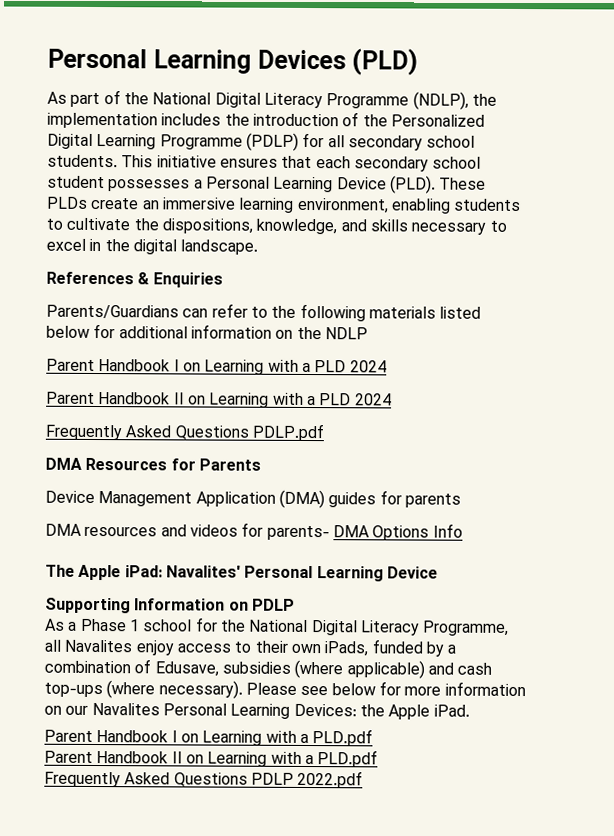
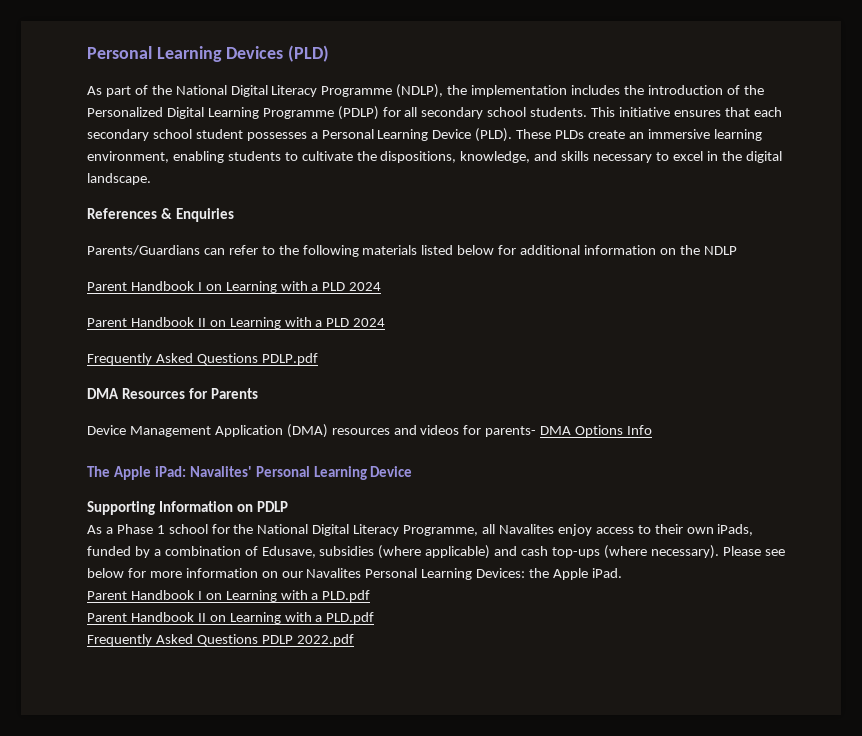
[328,490,461,508] [45,523,82,536] guides for parents // DMA -> (328, 431) none

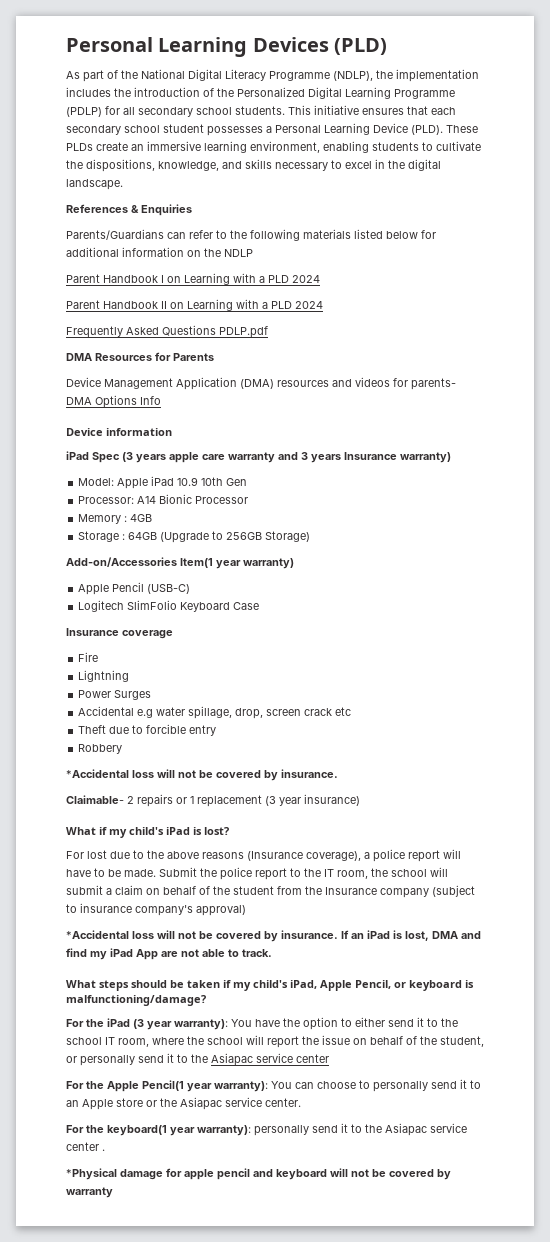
[87,466,413,480] [87,501,288,515] [87,524,754,536] [87,545,785,559] [87,568,622,580] [87,590,371,602] [87,612,375,624] [87,634,354,646] The Apple iPad: Navalites' Personal Learning Device // Supporting Information on PDLP // As a Phase 1 school for the National Digital Literacy Programme, all Navalites enjoy access to their own iPads, funded by a combination of Edusave, subsidies (where applicable) and cash top-ups (where necessary). Please see below for more information on our Navalites Personal Learning Devices: the Apple iPad. // Parent Handbook I on Learning with a PLD.pdf // Parent Handbook II on Learning with a PLD.pdf // Frequently Asked Questions PDLP 2022.pdf -> [66,428,172,436] [66,451,451,463] [78,476,248,489] [78,494,249,504] [78,514,153,524] [78,531,311,543] [66,557,294,569] [78,582,191,595] [78,600,260,612] [66,628,173,639] [78,652,99,662] [78,670,130,682] [78,690,152,700] [78,706,352,719] [78,724,217,736] [78,744,123,754] [66,769,338,781] [66,794,360,807] [66,827,229,838] [66,849,461,862] [66,867,448,880] [66,885,475,898] [66,903,246,916] [66,930,481,942] [66,948,272,960] [66,980,474,991] [66,995,206,1006] [66,1017,458,1030] [66,1035,484,1048] [66,1053,329,1066] [66,1079,481,1092] [66,1097,301,1110] [66,1123,467,1136] [66,1142,105,1151] [66,1168,451,1180] [66,1187,113,1198] Device information // iPad Spec (3 years apple care warranty and 3 years Insurance warranty) // Model: Apple iPad 10.9 10th Gen // Processor: A14 Bionic Processor // Memory : 4GB // Storage : 64GB (Upgrade to 256GB Storage) // Add-on/Accessories Item(1 year warranty) // Apple Pencil (USB-C) // Logitech SlimFolio Keyboard Case // Insurance coverage // Fire // Lightning // Power Surges // Accidental e.g water spillage, drop, screen crack etc // Theft due to forcible entry // Robbery // *Accidental loss will not be covered by insurance. // Claimable- 2 repairs or 1 replacement (3 year insurance) // What if my child's iPad is lost? // For lost due to the above reasons (Insurance coverage), a police report will have to be made. Submit the police report to the IT room, the school will submit a claim on behalf of the student from the Insurance company (subject to insurance company's approval) // *Accidental loss will not be covered by insurance. If an iPad is lost, DMA and find my iPad App are not able to track. // What steps should be taken if my child's iPad, Apple Pencil, or keyboard is malfunctioning/damage? // For the iPad (3 year warranty): You have the option to either send it to the school IT room, where the school will report the issue on behalf of the student, or personally send it to the Asiapac service center // For the Apple Pencil(1 year warranty): You can choose to personally send it to an Apple store or the Asiapac service center. // For the keyboard(1 year warranty): personally send it to the Asiapac service center . // *Physical damage for apple pencil and keyboard will not be covered by warranty

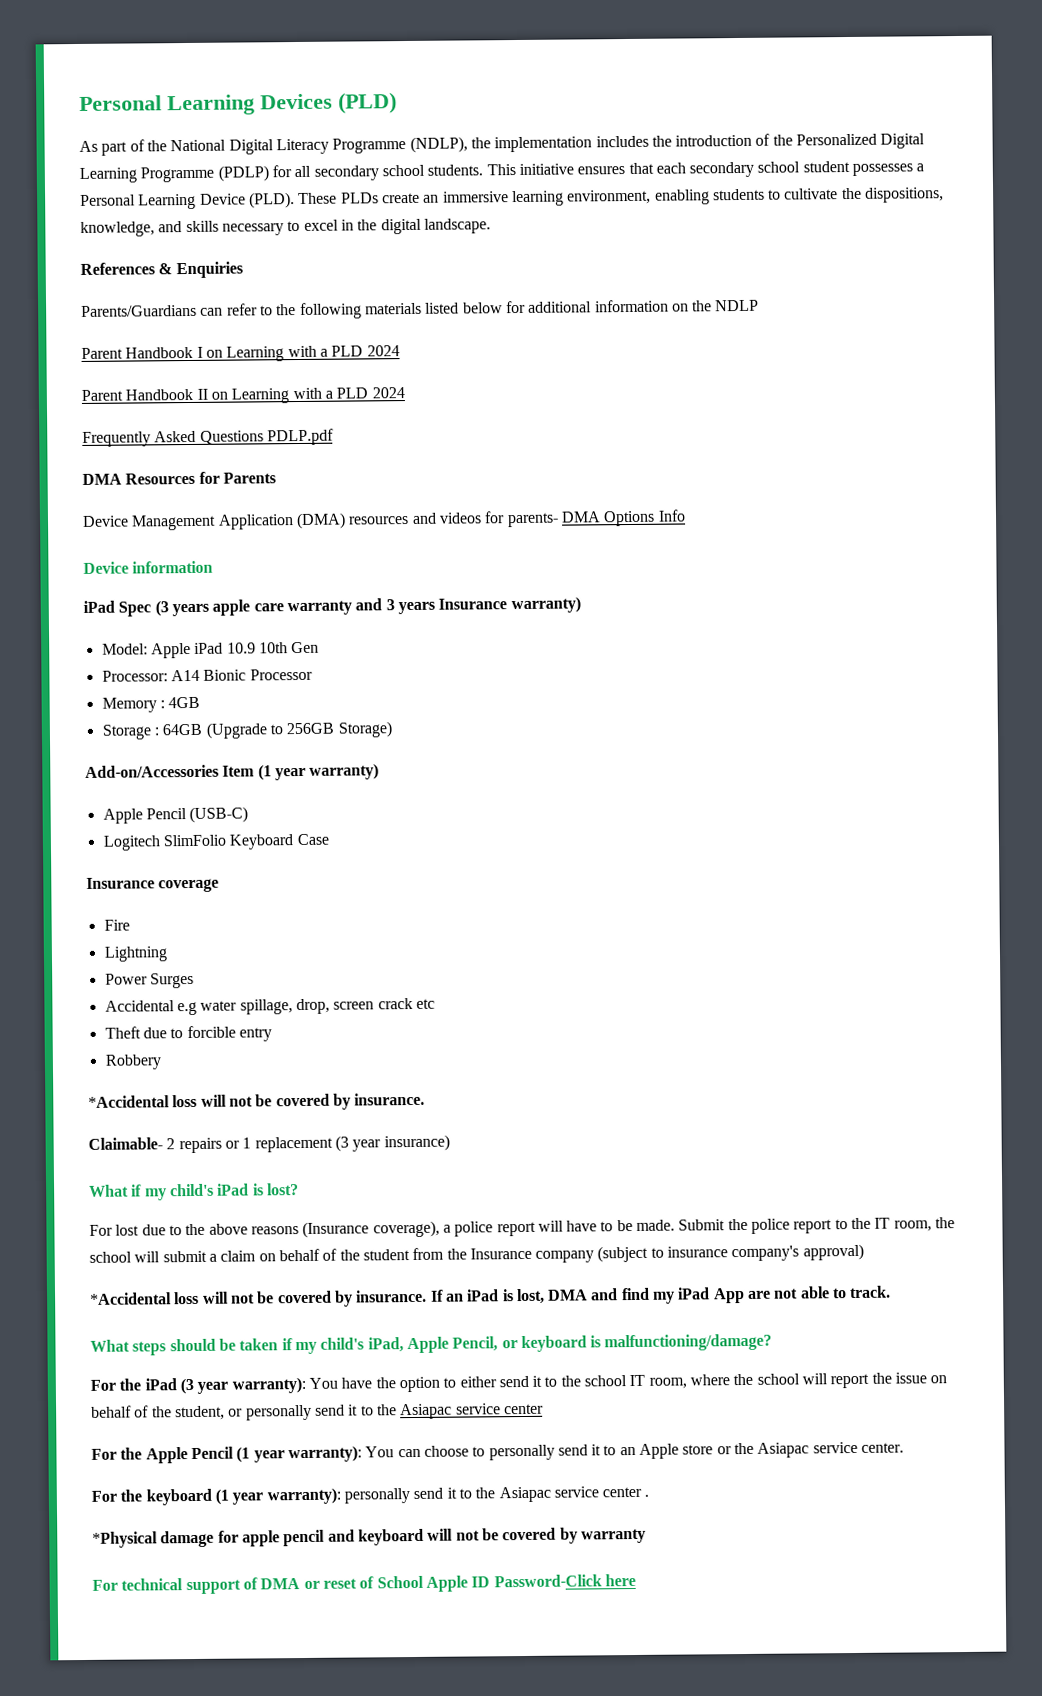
[180,558,213,568] Item(1 -> [222,764,272,781] Item (1
[142,1080,184,1091] Pencil(1 -> [190,1446,251,1463] Pencil (1
[107,1125,167,1136] keyboard(1 -> [145,1488,229,1506] keyboard (1
(113, 1192) none -> [92,1573,636,1595] // For technical support of DMA or reset of School Apple ID Password-Click here

